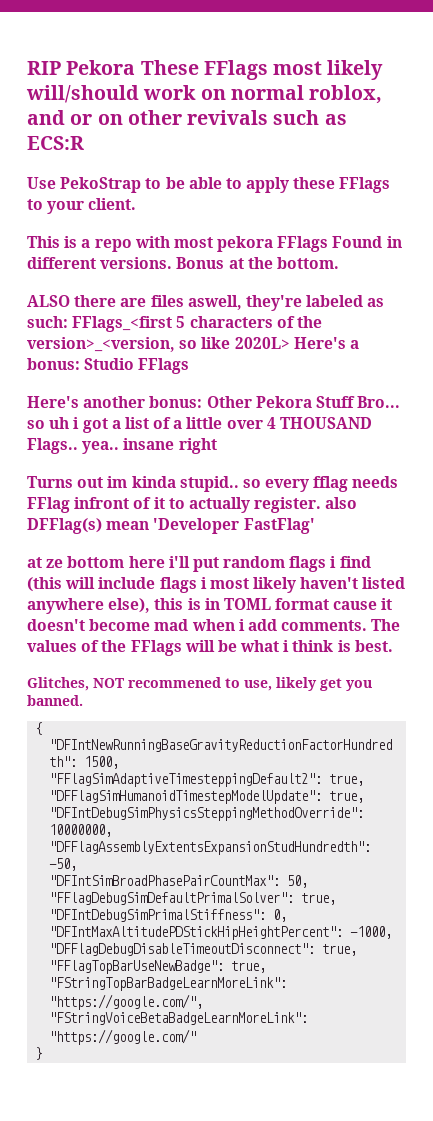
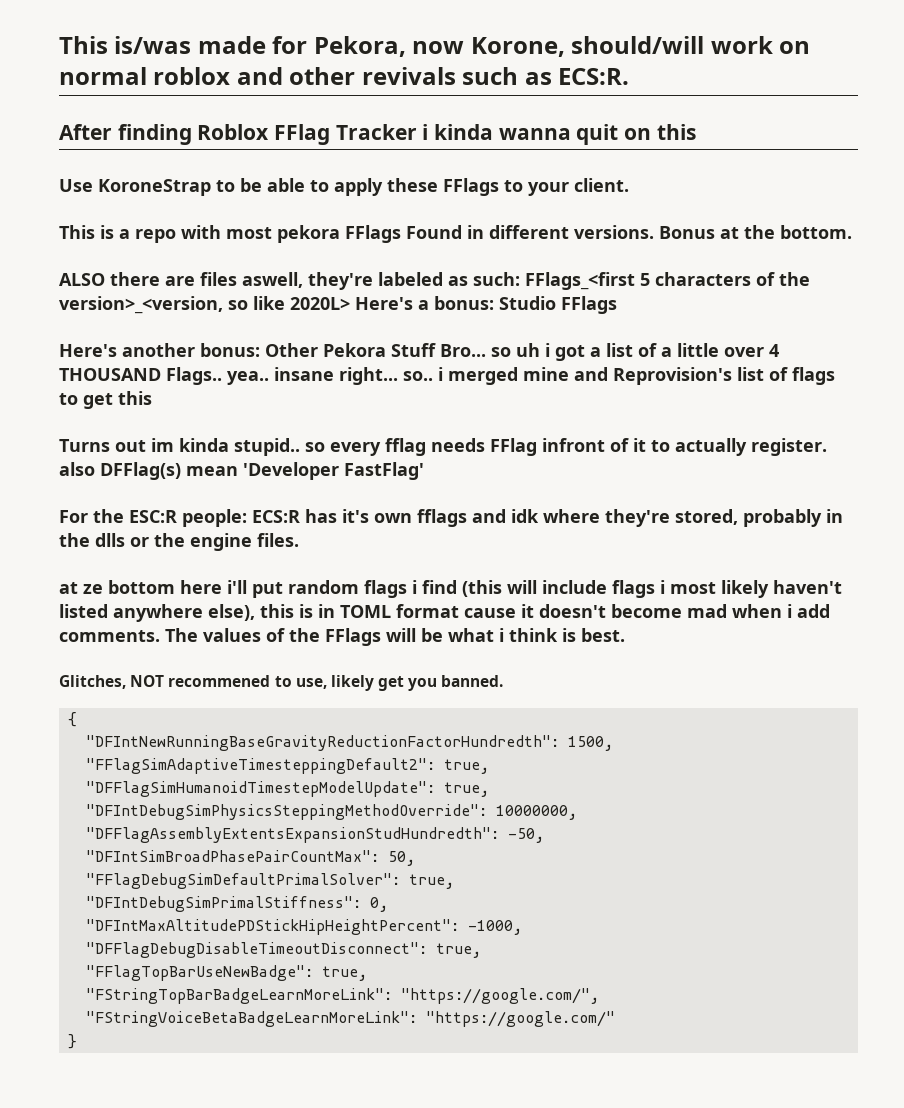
[27,60,384,80] [26,85,383,104] [27,110,347,125] [27,136,84,150] RIP Pekora These FFlags most likely will/should work on normal roblox, and or on other revivals such as ECS:R -> [59,36,811,57] [59,67,630,85] [59,124,696,145] This is/was made for Pekora, now Korone, should/will work on normal roblox and other revivals such as ECS:R. // After finding Roblox FFlag Tracker i kinda wanna quit on this
[60,177,142,193] PekoStrap -> [98,179,211,196] KoroneStrap
[178,438,217,454] right -> [339,367,835,385] [59,391,152,409] right... so.. i merged mine and Reprovision's list of flags to get this
(315, 526) none -> [59,509,843,527] [59,533,299,551] // For the ESC:R people: ECS:R has it's own fflags and idk where they're stored, probably in the dlls or the engine files.

